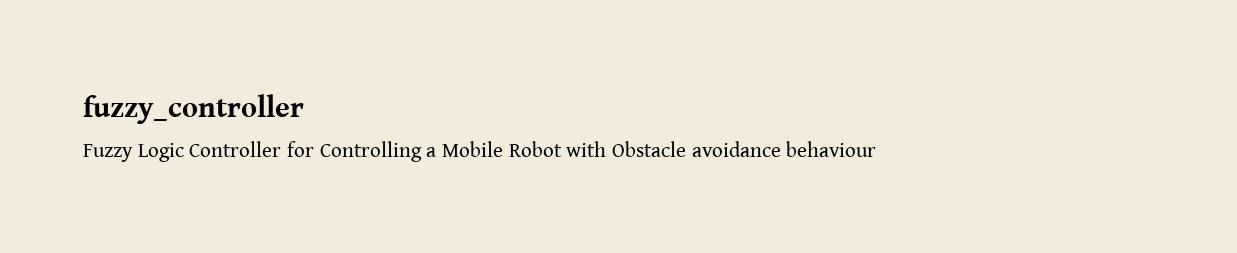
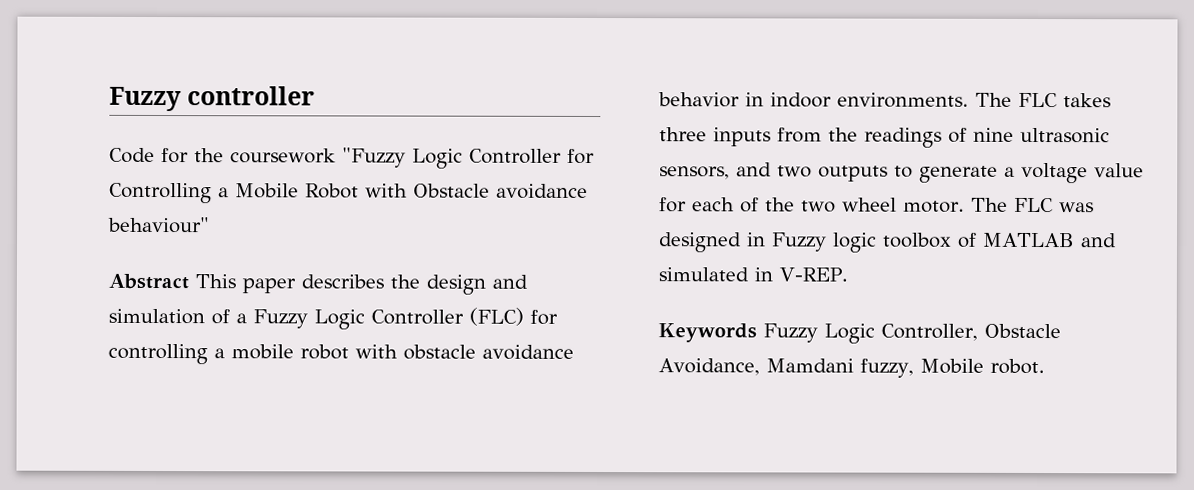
[83,94,304,124] [83,144,133,162] fuzzy_controller // Fuzzy -> [109,86,315,112] [109,147,406,168] Fuzzy controller // Code for the coursework "Fuzzy
[786,141,877,157] behaviour -> [108,216,210,234] [108,273,528,295] [108,307,558,330] [108,343,574,365] [658,92,1111,108] [659,127,1110,148] [659,162,1144,184] [659,197,1094,213] [658,232,1117,253] [658,267,848,282] [658,323,1061,344] [658,358,1045,378] behaviour" // Abstract This paper describes the design and simulation of a Fuzzy Logic Controller (FLC) for controlling a mobile robot with obstacle avoidance behavior in indoor environments. The FLC takes three inputs from the readings of nine ultrasonic sensors, and two outputs to generate a voltage value for each of the two wheel motor. The FLC was designed in Fuzzy logic toolbox of MATLAB and simulated in V-REP. // Keywords Fuzzy Logic Controller, Obstacle Avoidance, Mamdani fuzzy, Mobile robot.

